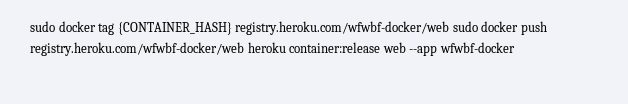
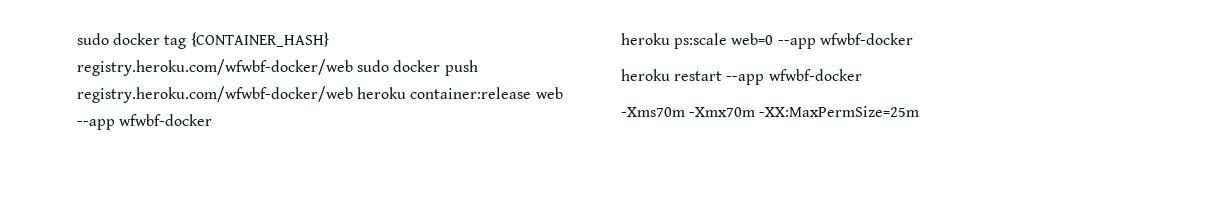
(515, 47) none -> [621,33,913,49] [621,69,862,85] [621,106,920,117] // heroku ps:scale web=0 --app wfwbf-docker // heroku restart --app wfwbf-docker // -Xms70m -Xmx70m -XX:MaxPermSize=25m

